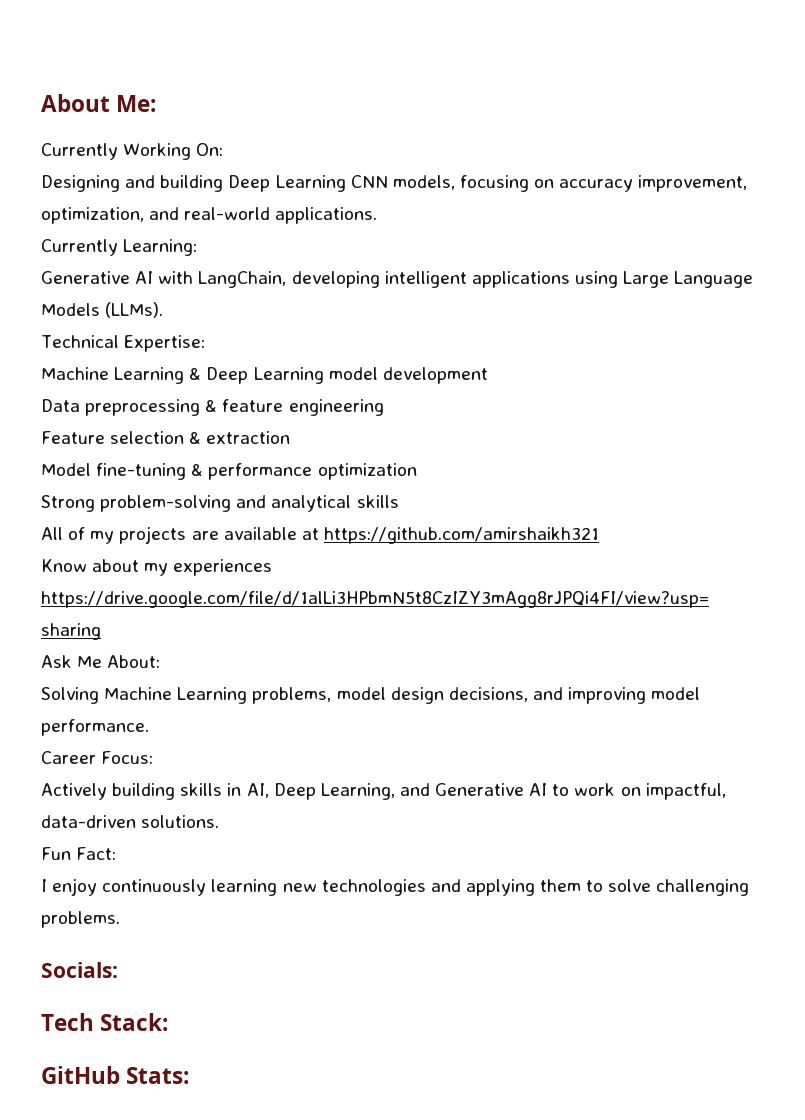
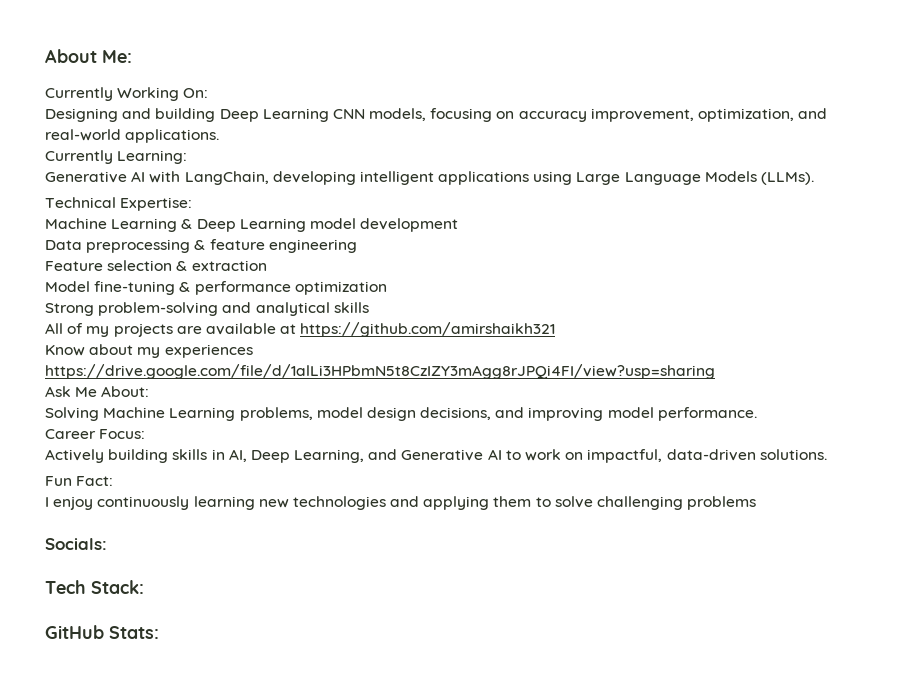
[41,911,120,928] problems. -> [687,496,757,510] problems

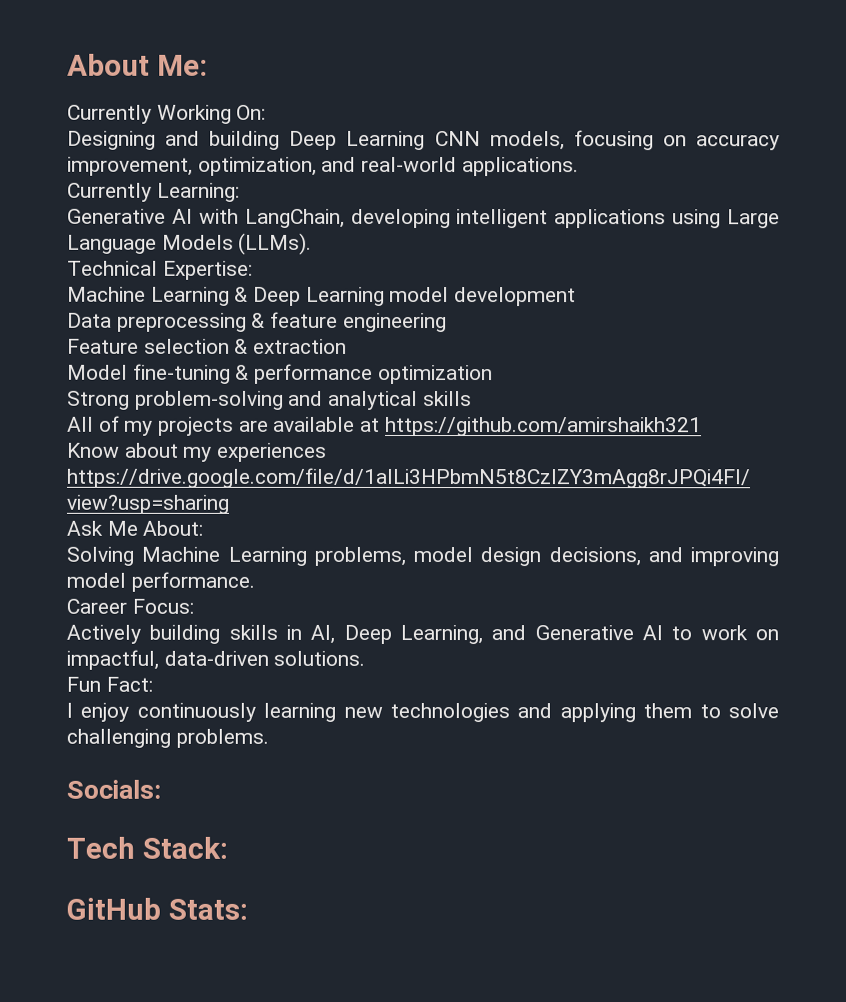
[687,496,757,510] problems -> [175,728,269,748] problems.

